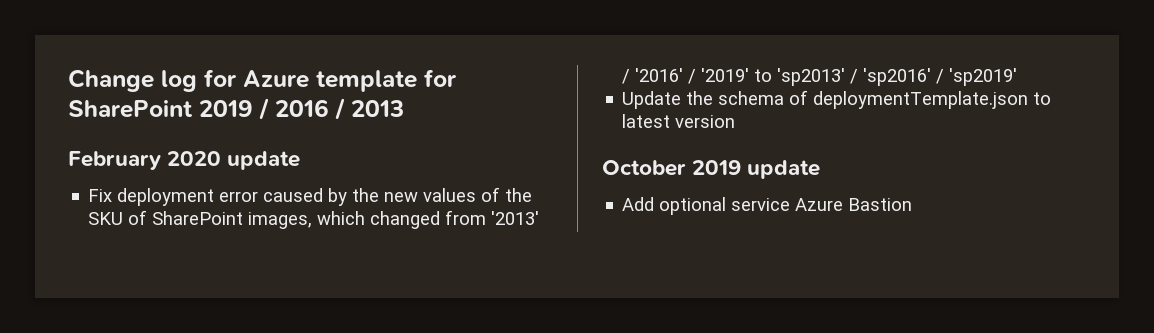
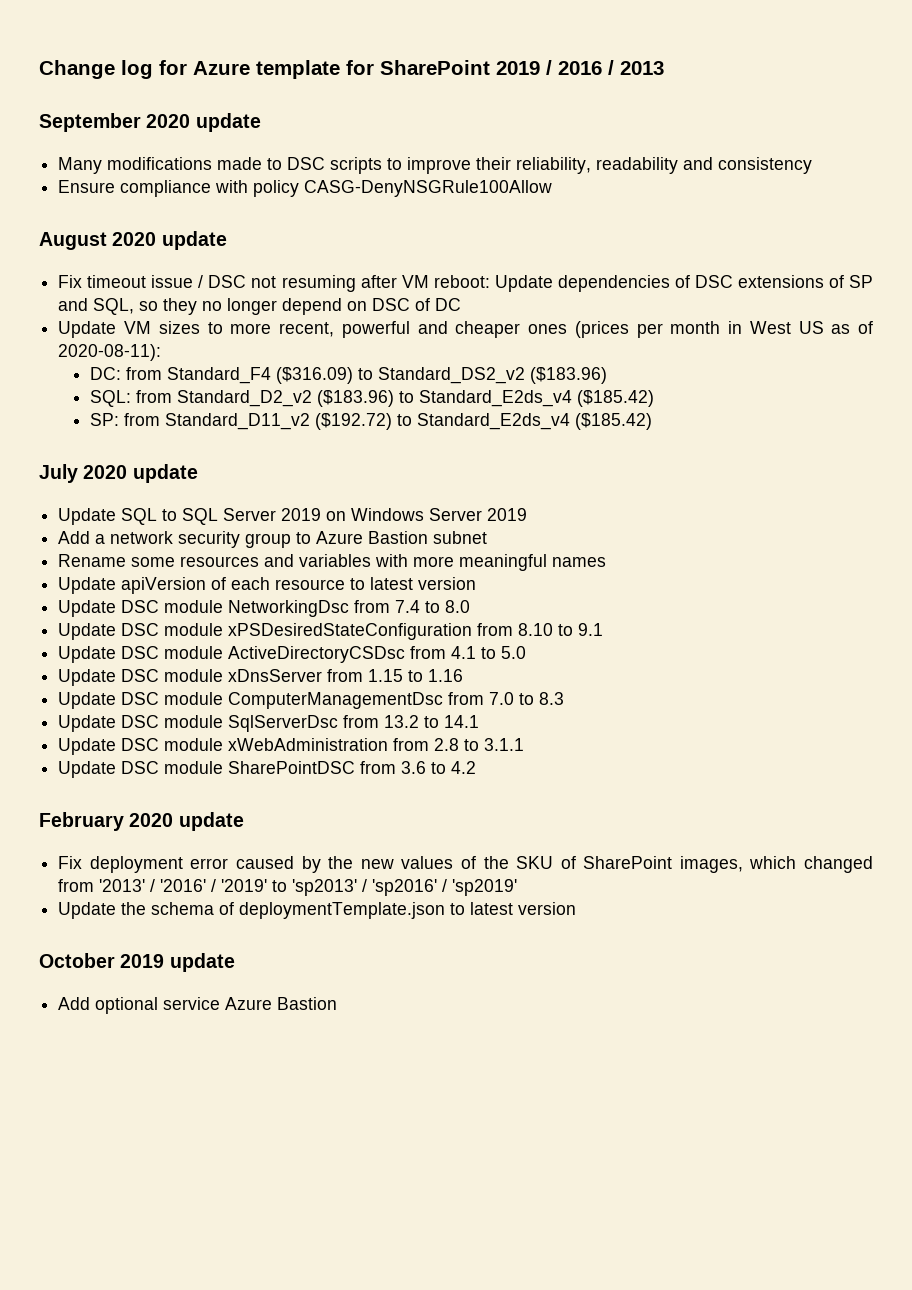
(404, 108) none -> [39,113,261,132] [58,157,813,174] [58,180,553,197] [39,231,227,250] [58,275,873,292] [58,298,462,315] [58,321,873,338] [58,344,162,361] [89,367,607,384] [89,390,654,407] [89,413,652,430] [39,464,198,483] [58,508,528,525] [58,531,488,548] [58,554,607,571] [58,577,477,594] [58,600,471,617] [58,623,604,640] [58,646,527,663] [58,669,464,686] [58,692,565,709] [58,715,480,732] [58,738,525,755] [58,761,477,778] // September 2020 update // Many modifications made to DSC scripts to improve their reliability, readability and consistency // Ensure compliance with policy CASG-DenyNSGRule100Allow // August 2020 update // Fix timeout issue / DSC not resuming after VM reboot: Update dependencies of DSC extensions of SP and SQL, so they no longer depend on DSC of DC // Update VM sizes to more recent, powerful and cheaper ones (prices per month in West US as of 2020-08-11): // DC: from Standard_F4 ($316.09) to Standard_DS2_v2 ($183.96) // SQL: from Standard_D2_v2 ($183.96) to Standard_E2ds_v4 ($185.42) // SP: from Standard_D11_v2 ($192.72) to Standard_E2ds_v4 ($185.42) // July 2020 update // Update SQL to SQL Server 2019 on Windows Server 2019 // Add a network security group to Azure Bastion subnet // Rename some resources and variables with more meaningful names // Update apiVersion of each resource to latest version // Update DSC module NetworkingDsc from 7.4 to 8.0 // Update DSC module xPSDesiredStateConfiguration from 8.10 to 9.1 // Update DSC module ActiveDirectoryCSDsc from 4.1 to 5.0 // Update DSC module xDnsServer from 1.15 to 1.16 // Update DSC module ComputerManagementDsc from 7.0 to 8.3 // Update DSC module SqlServerDsc from 13.2 to 14.1 // Update DSC module xWebAdministration from 2.8 to 3.1.1 // Update DSC module SharePointDSC from 3.6 to 4.2

